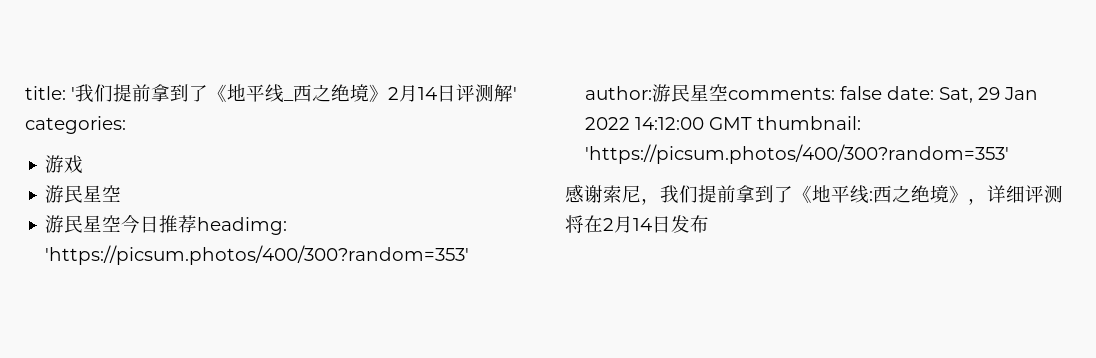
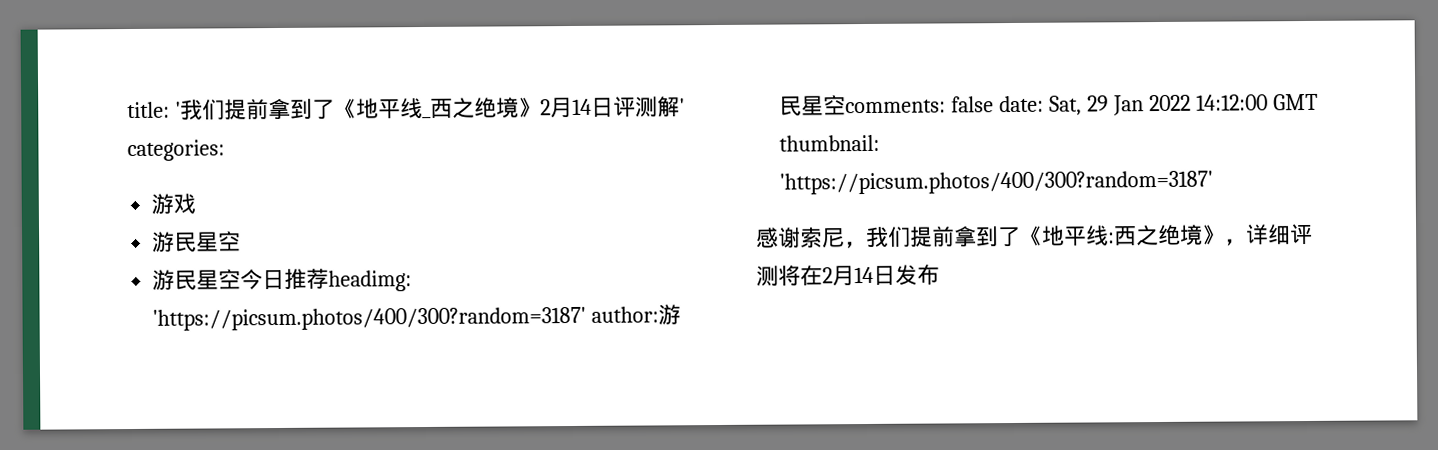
[45,245,470,265] 'https://picsum.photos/400/300?random=353' -> [152,306,587,331] 'https://picsum.photos/400/300?random=3187'
[585,144,1010,164] 'https://picsum.photos/400/300?random=353' -> [779,170,1214,195] 'https://picsum.photos/400/300?random=3187'

